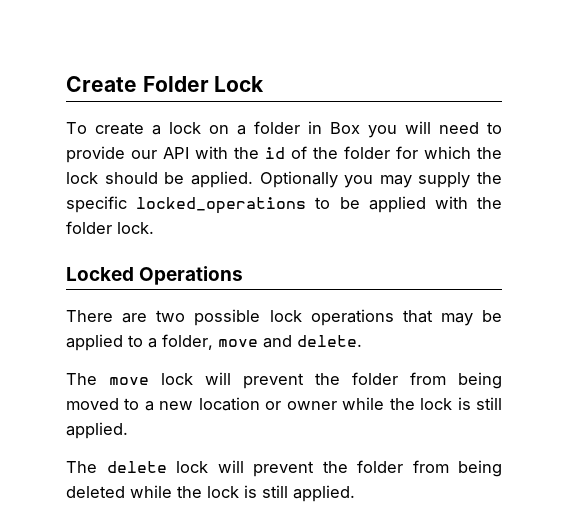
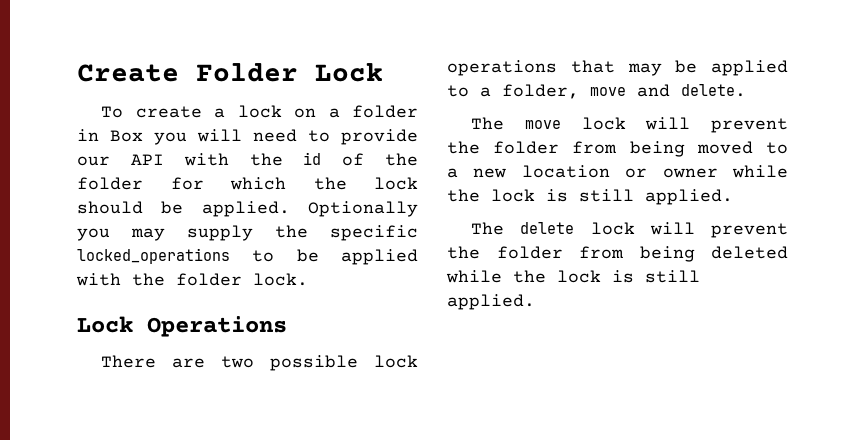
[66,267,134,281] Locked -> [77,316,133,333] Lock

